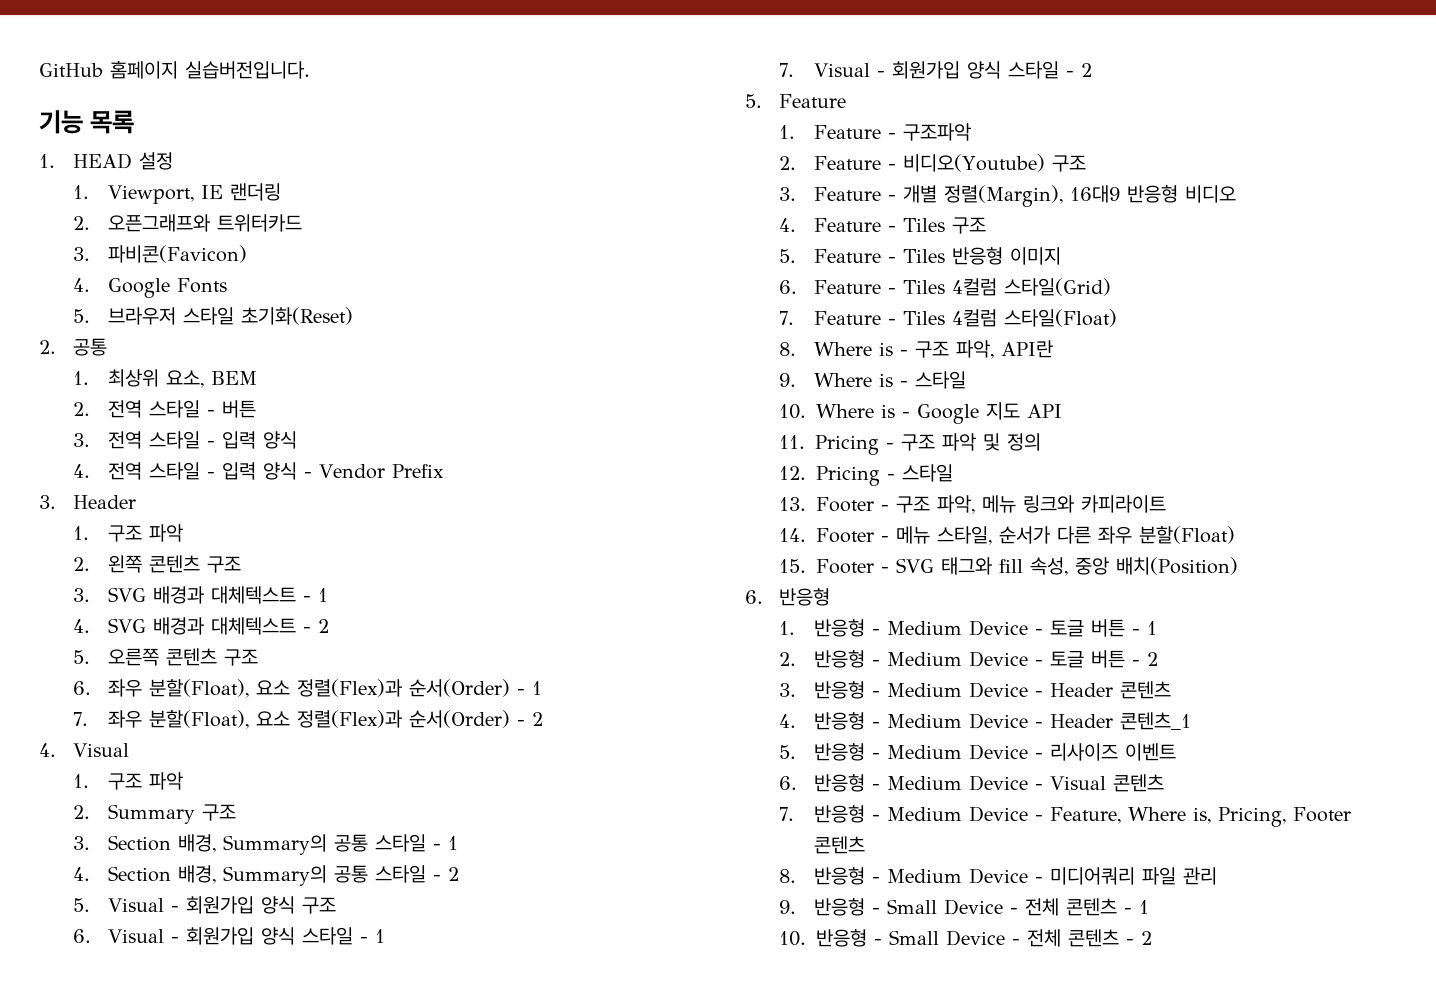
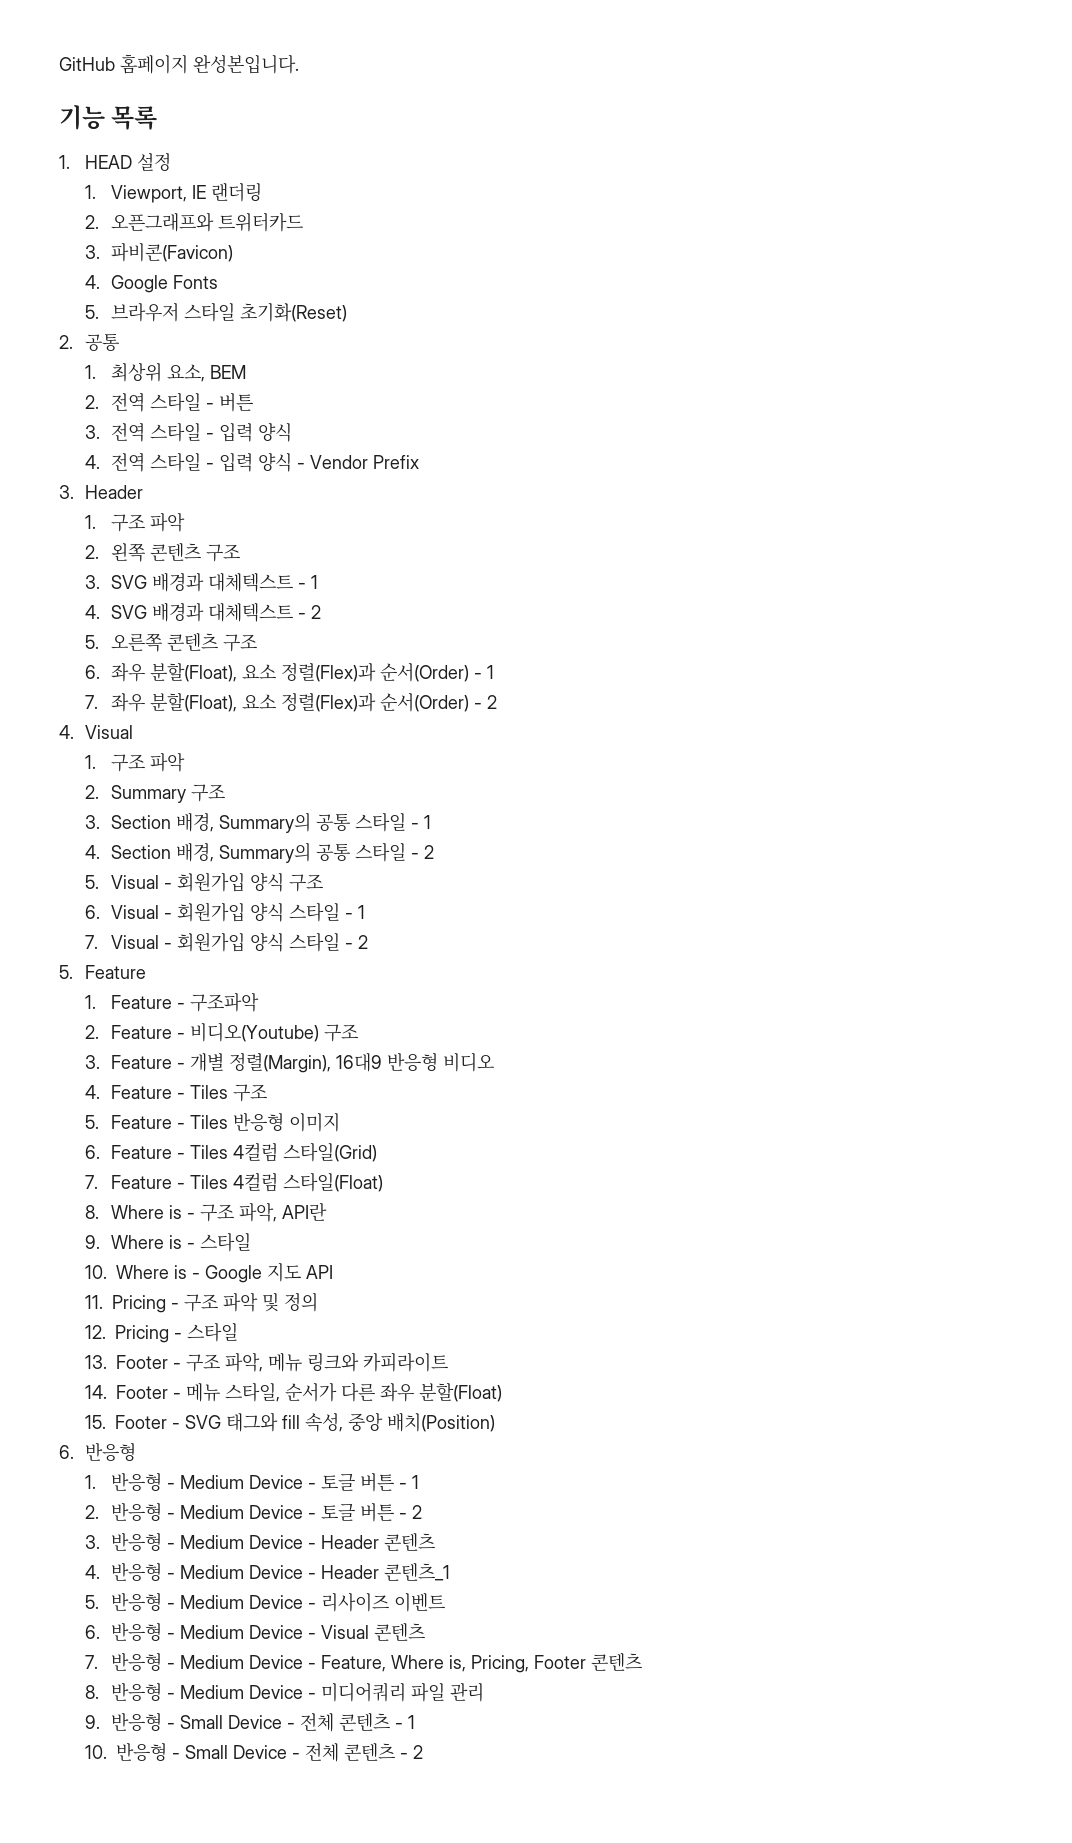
[185,61,310,79] 실습버전입니다. -> [193,54,299,74] 완성본입니다.

